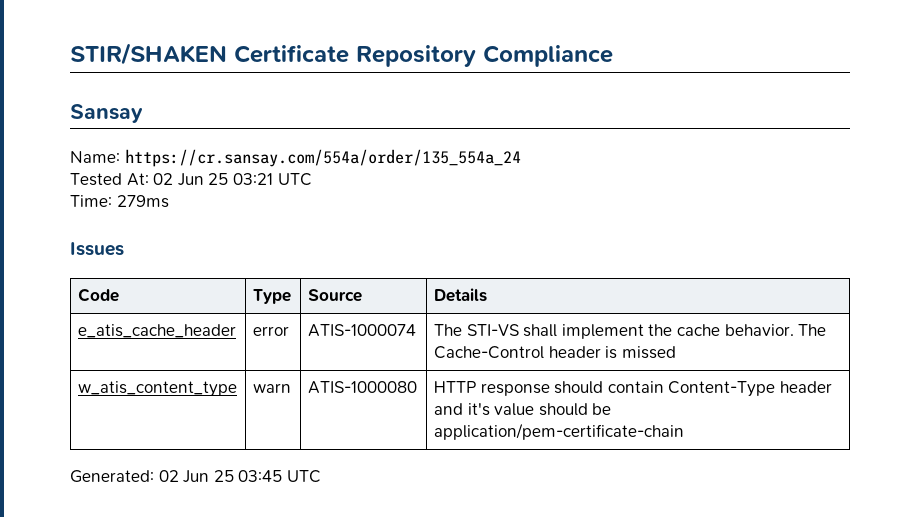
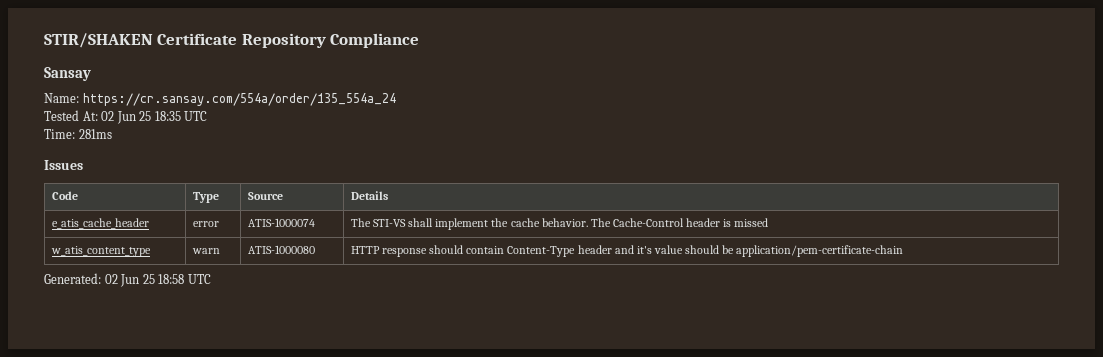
[232,173,273,185] 03:21 -> [154,111,181,121] 18:35
[116,195,169,208] 279ms -> [78,129,112,139] 281ms
[238,470,283,482] 03:45 -> [158,274,185,284] 18:58

